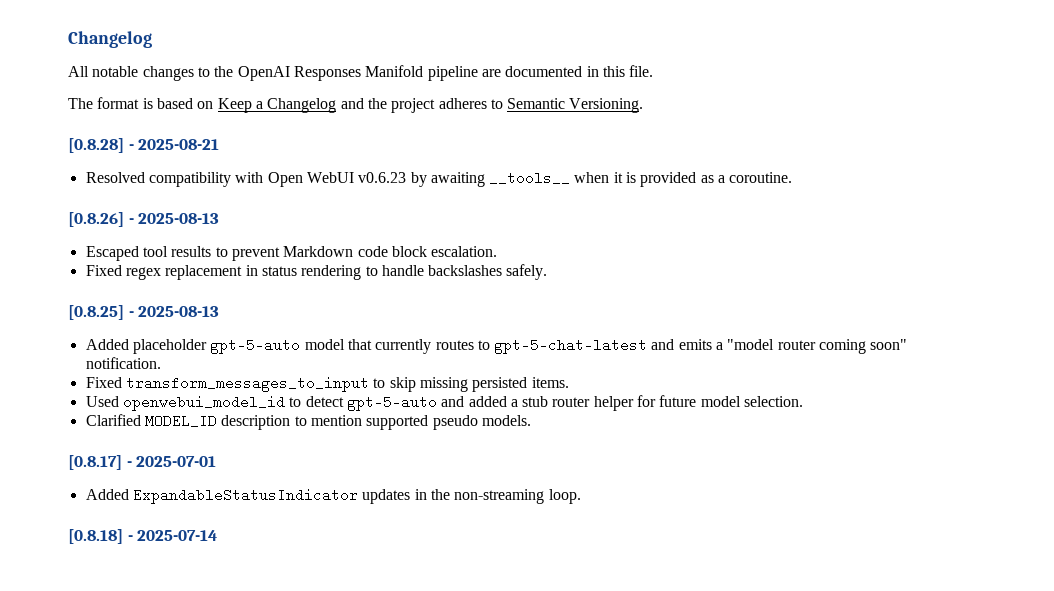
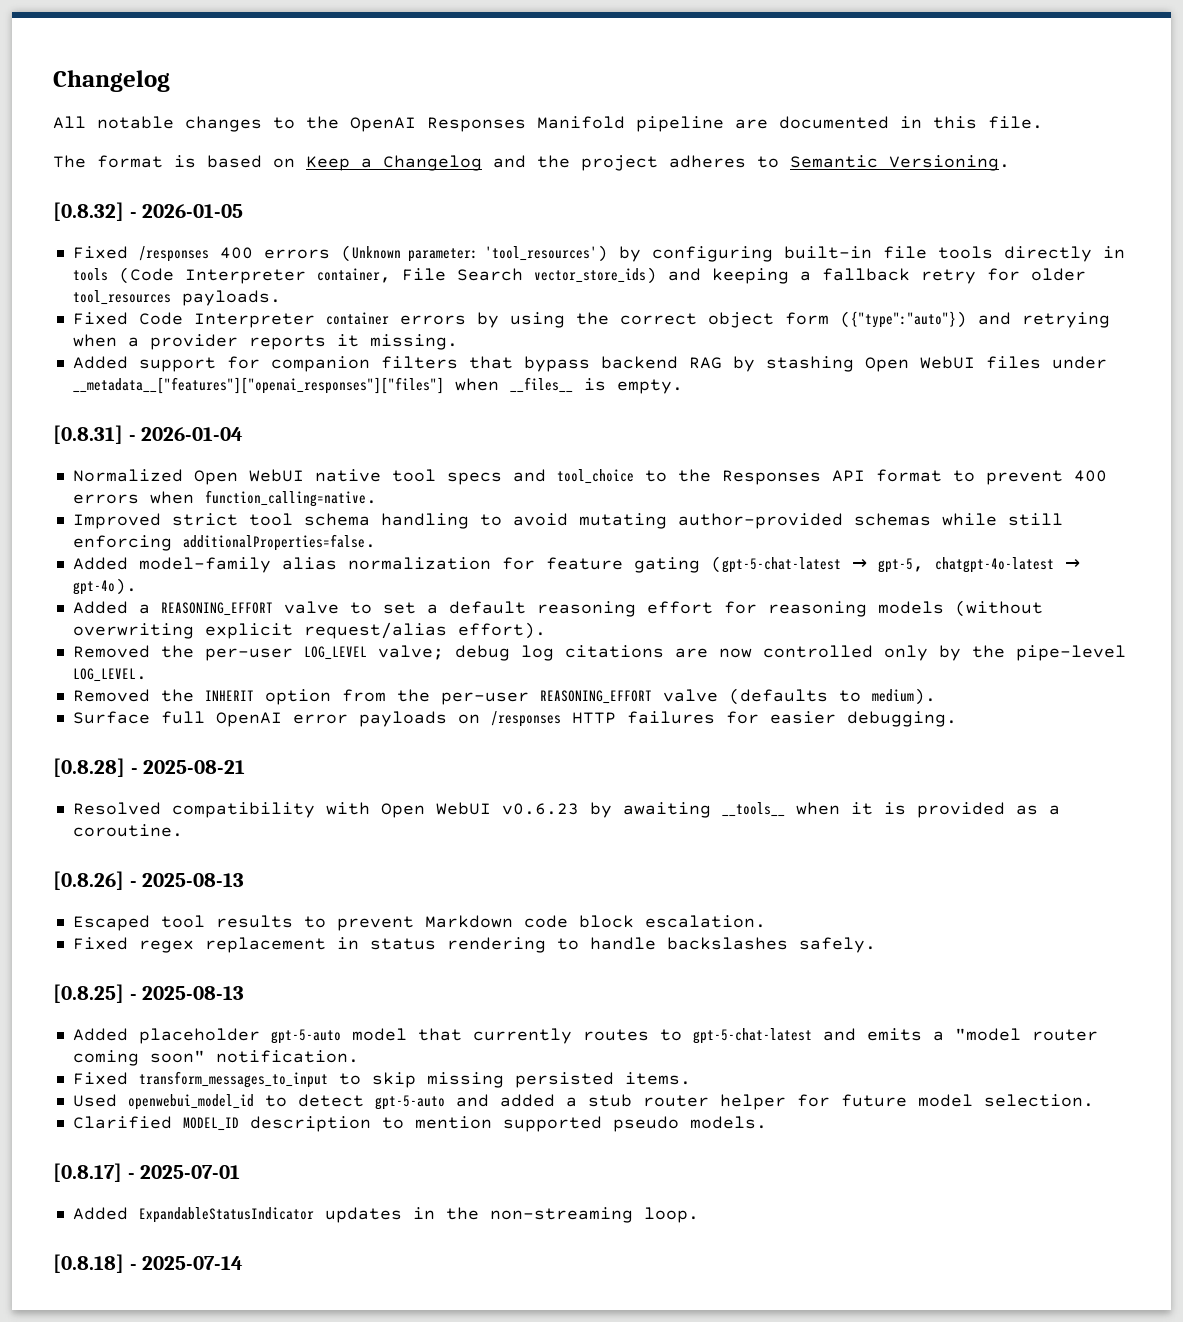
(644, 105) none -> [53,202,244,221] [72,245,1125,262] [72,267,1086,284] [72,290,281,306] [72,311,1110,328] [72,334,458,350] [72,356,1107,372] [72,377,683,394] [53,425,244,444] [72,469,1107,485] [72,490,377,507] [72,513,1063,529] [72,534,376,551] [72,556,1080,573] [72,578,137,595] [72,600,1043,617] [72,622,546,639] [72,645,1126,661] [72,668,147,682] [72,688,936,705] [72,711,957,727] // [0.8.32] - 2026-01-05 // Fixed /responses 400 errors (Unknown parameter: 'tool_resources') by configuring built-in file tools directly in tools (Code Interpreter container, File Search vector_store_ids) and keeping a fallback retry for older tool_resources payloads. // Fixed Code Interpreter container errors by using the correct object form ({"type":"auto"}) and retrying when a provider reports it missing. // Added support for companion filters that bypass backend RAG by stashing Open WebUI files under __metadata__["features"]["openai_responses"]["files"] when __files__ is empty. // [0.8.31] - 2026-01-04 // Normalized Open WebUI native tool specs and tool_choice to the Responses API format to prevent 400 errors when function_calling=native. // Improved strict tool schema handling to avoid mutating author-provided schemas while still enforcing additionalProperties=false. // Added model-family alias normalization for feature gating (gpt-5-chat-latest → gpt-5, chatgpt-4o-latest → gpt-4o). // Added a REASONING_EFFORT valve to set a default reasoning effort for reasoning models (without overwriting explicit request/alias effort). // Removed the per-user LOG_LEVEL valve; debug log citations are now controlled only by the pipe-level LOG_LEVEL. // Removed the INHERIT option from the per-user REASONING_EFFORT valve (defaults to medium). // Surface full OpenAI error payloads on /responses HTTP failures for easier debugging.

